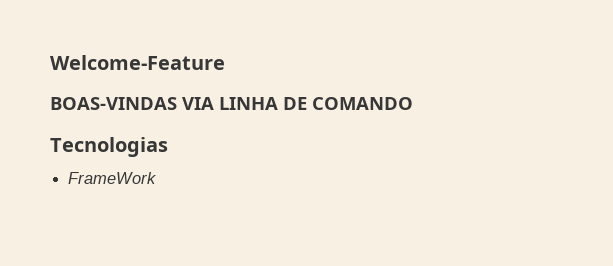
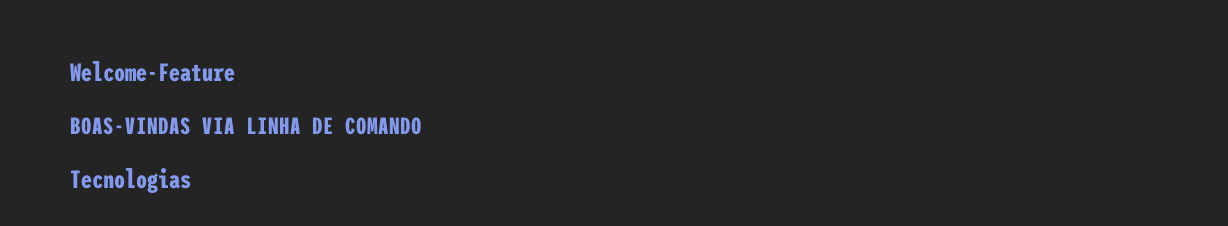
[68,172,157,184] // FrameWork -> (191, 180) none

